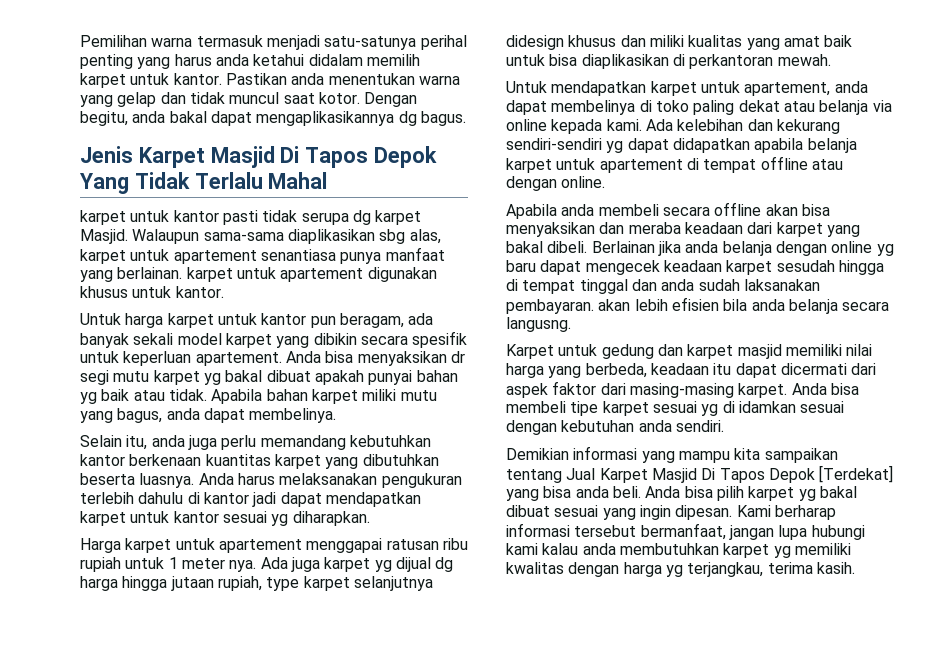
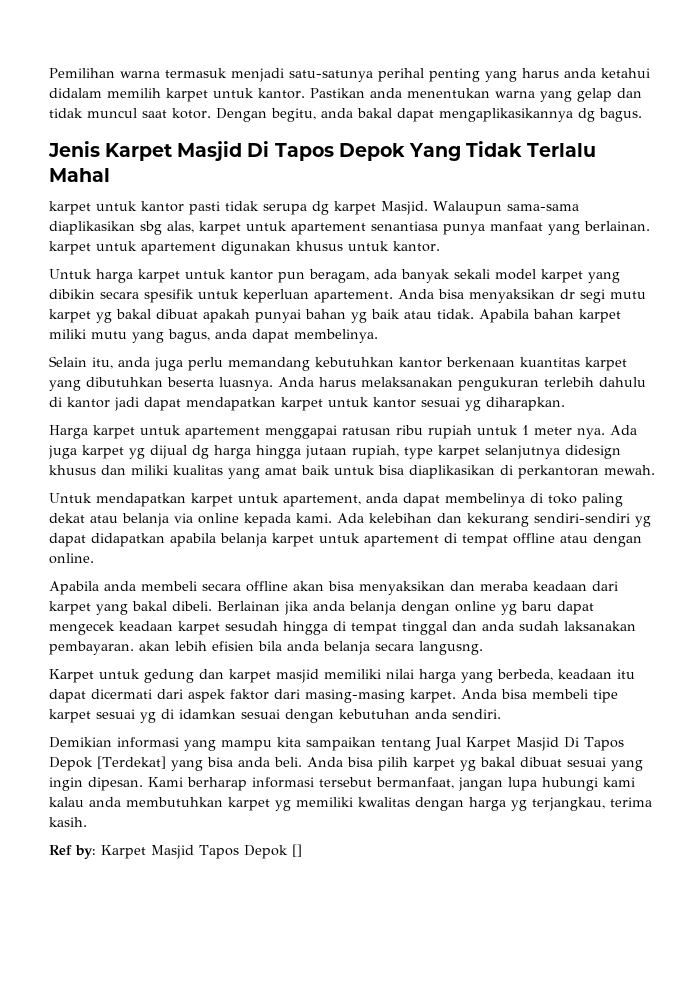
(855, 568) none -> [49,844,302,859] // Ref by: Karpet Masjid Tapos Depok []

